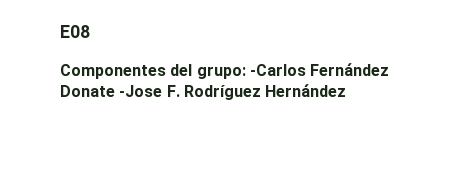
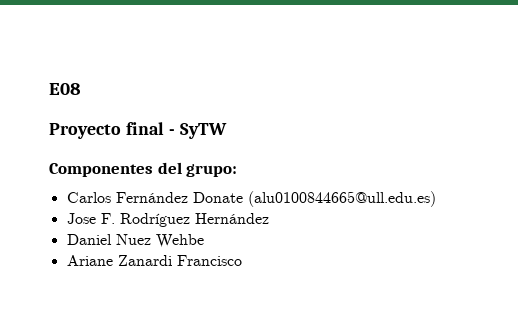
(90, 31) none -> [49,122,227,139] // Proyecto final - SyTW
[249,64,306,76] -Carlos -> [66,192,111,203] // Carlos
[119,85,163,97] -Jose -> [247,191,436,207] [66,213,96,224] (alu0100844665@ull.edu.es) // Jose
(347, 90) none -> [66,234,204,248] [66,255,242,266] // Daniel Nuez Wehbe // Ariane Zanardi Francisco

